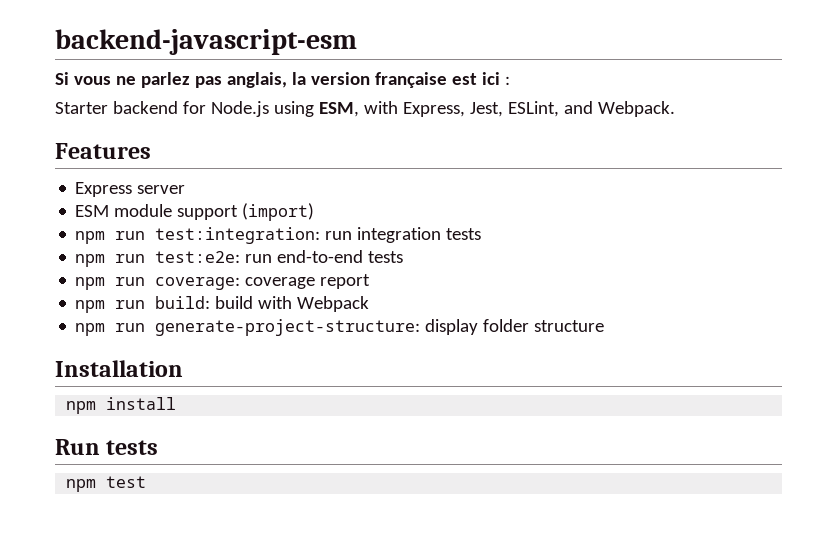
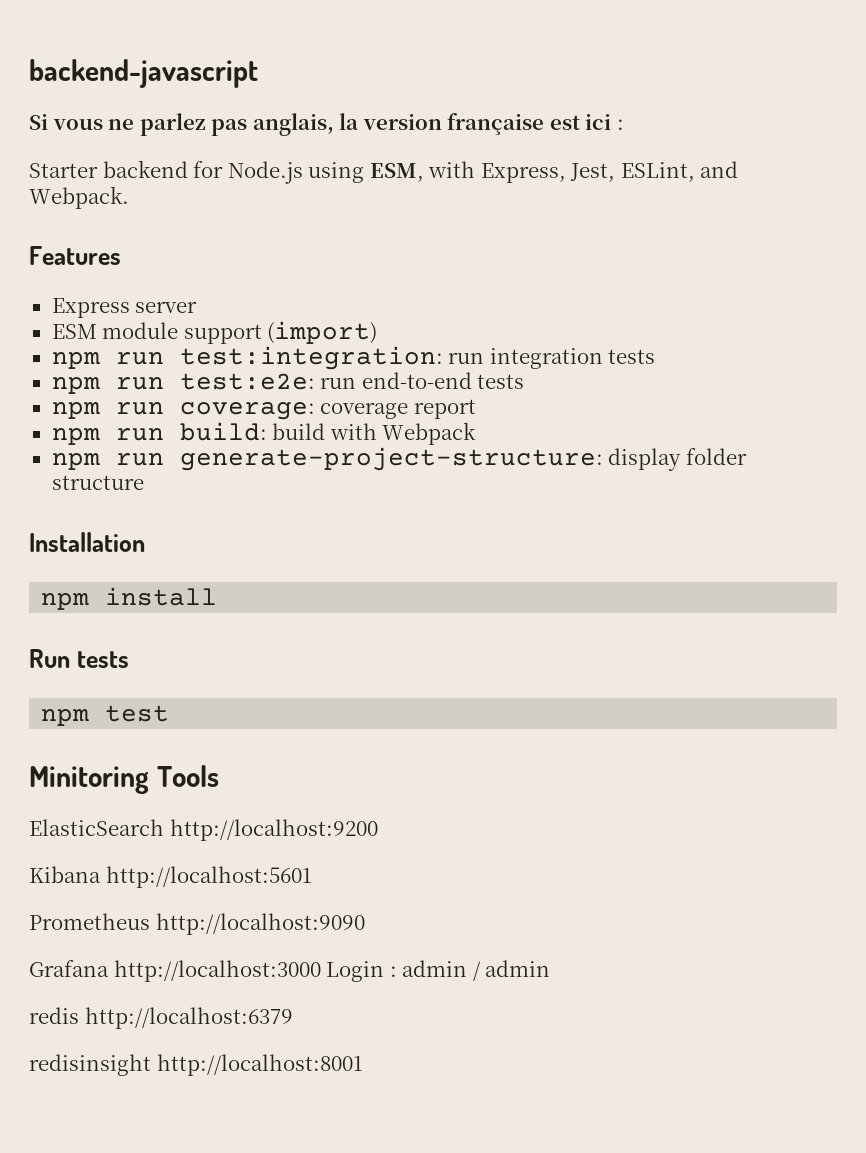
[55,29,357,55] backend-javascript-esm -> [29,59,258,88] backend-javascript
(147, 482) none -> [29,765,219,794] [29,819,378,841] [29,866,312,888] [29,913,365,935] [29,960,551,982] [29,1007,293,1029] [29,1054,363,1076] // Minitoring Tools // ElasticSearch http://localhost:9200 // Kibana http://localhost:5601 // Prometheus http://localhost:9090 // Grafana http://localhost:3000 Login : admin / admin // redis http://localhost:6379 // redisinsight http://localhost:8001

